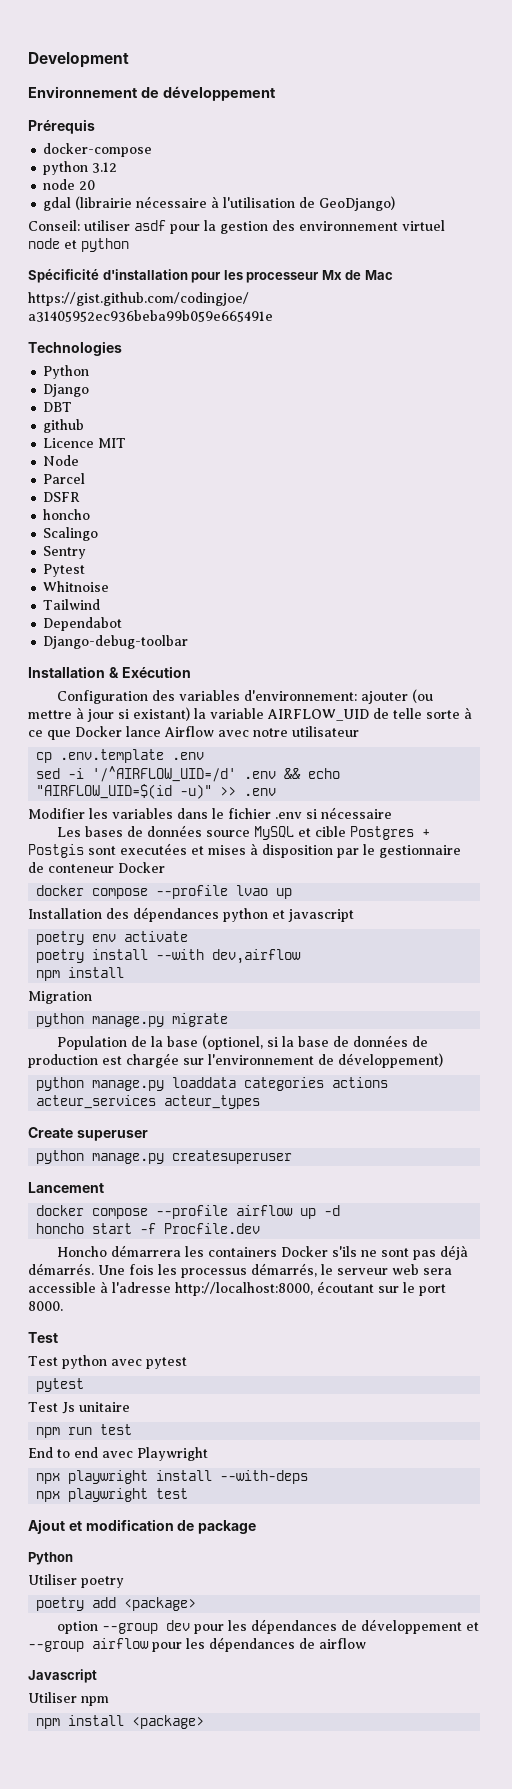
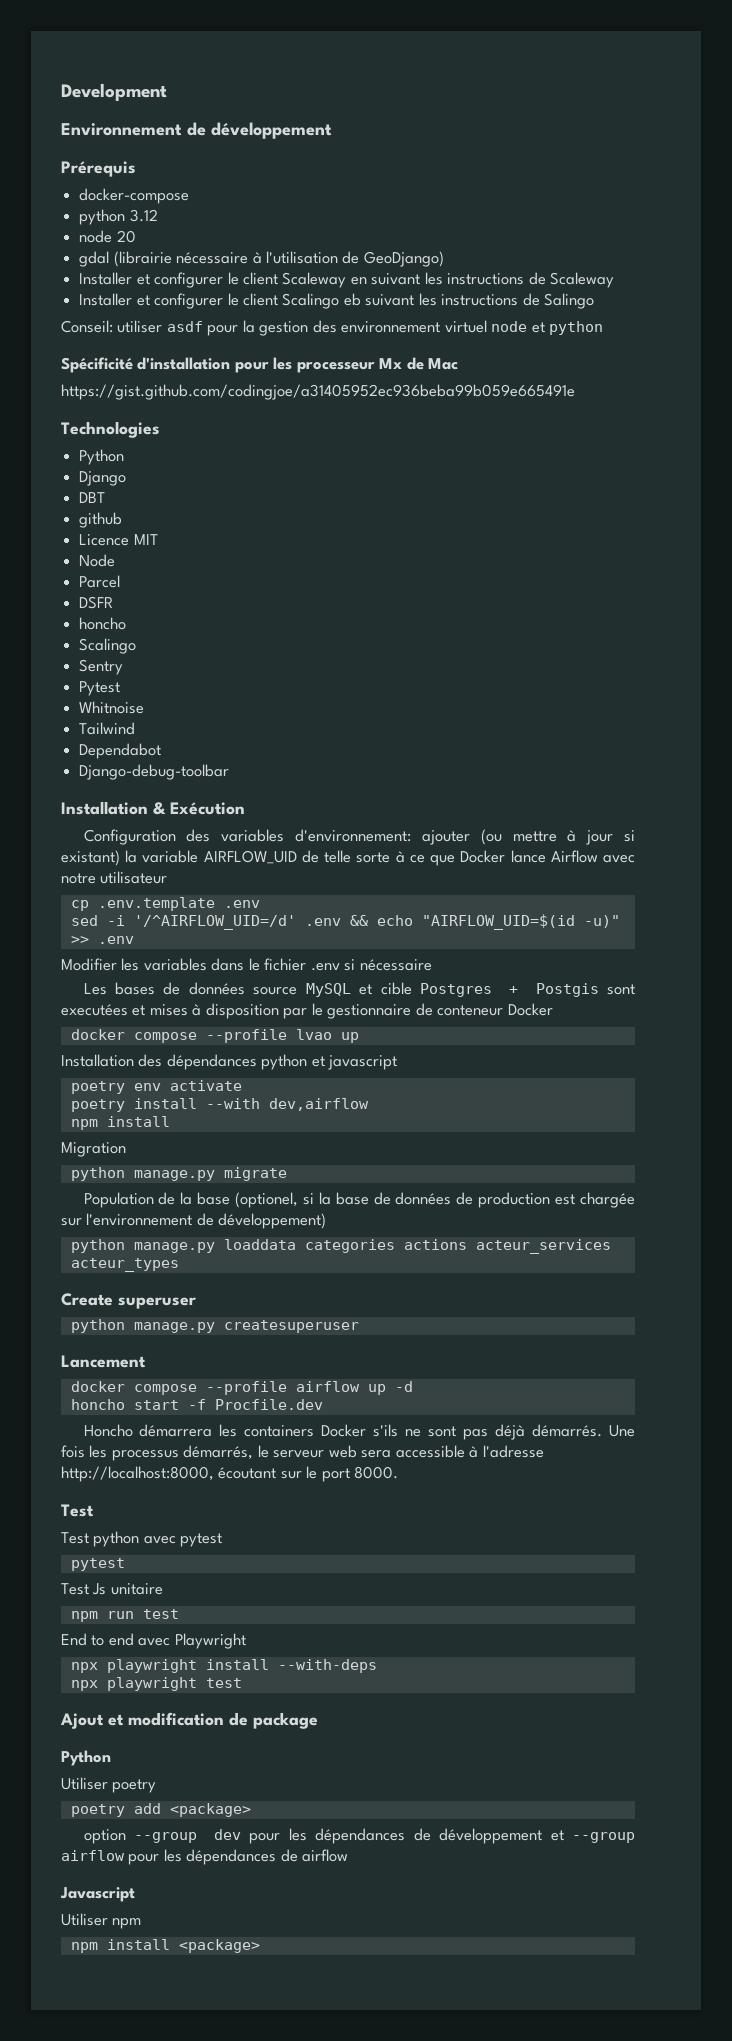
(396, 203) none -> [79,272,615,288] [79,293,595,309] // Installer et configurer le client Scaleway en suivant les instructions de Scaleway // Installer et configurer le client Scalingo eb suivant les instructions de Salingo

